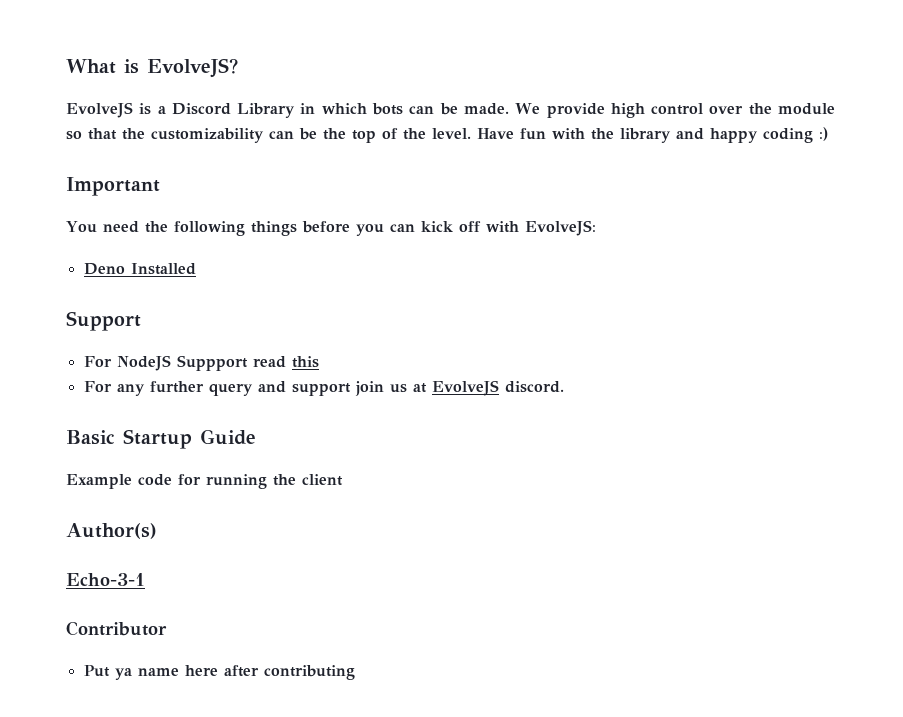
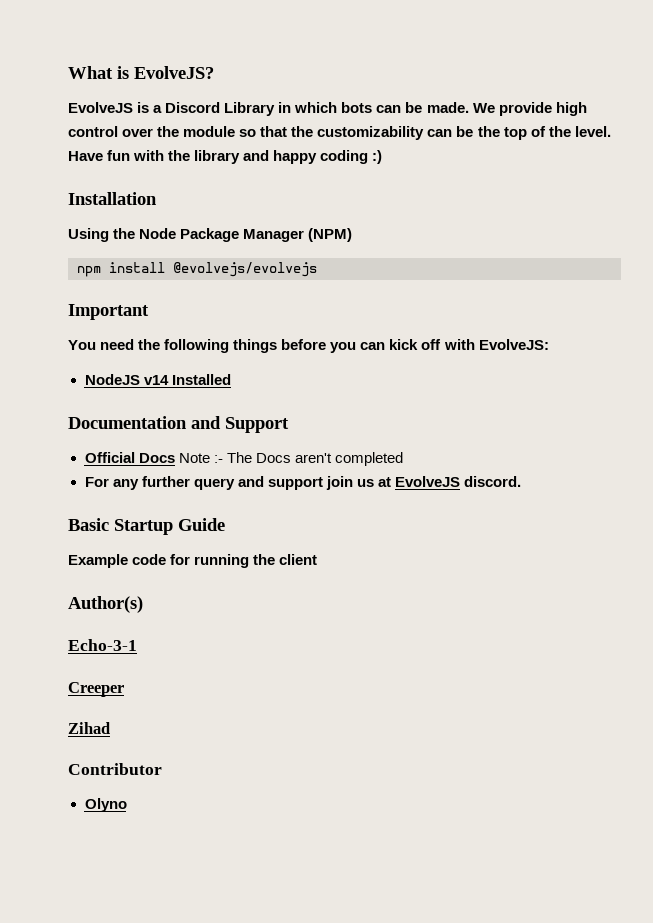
(828, 134) none -> [68,192,157,205] [68,228,353,242] [77,262,317,277] // Installation // Using the Node Package Manager (NPM) // npm install @evolvejs/evolvejs
[83,263,125,275] Deno -> [84,374,169,385] NodeJS v14
(196, 269) none -> [68,416,221,429] Documentation and
[83,355,319,371] For NodeJS Suppport read this -> [84,452,403,466] Official Docs Note :- The Docs aren't completed
(145, 579) none -> [68,682,124,697] [68,722,110,734] // Creeper // Zihad
[83,665,355,680] Put ya name here after contributing -> [84,798,127,812] Olyno

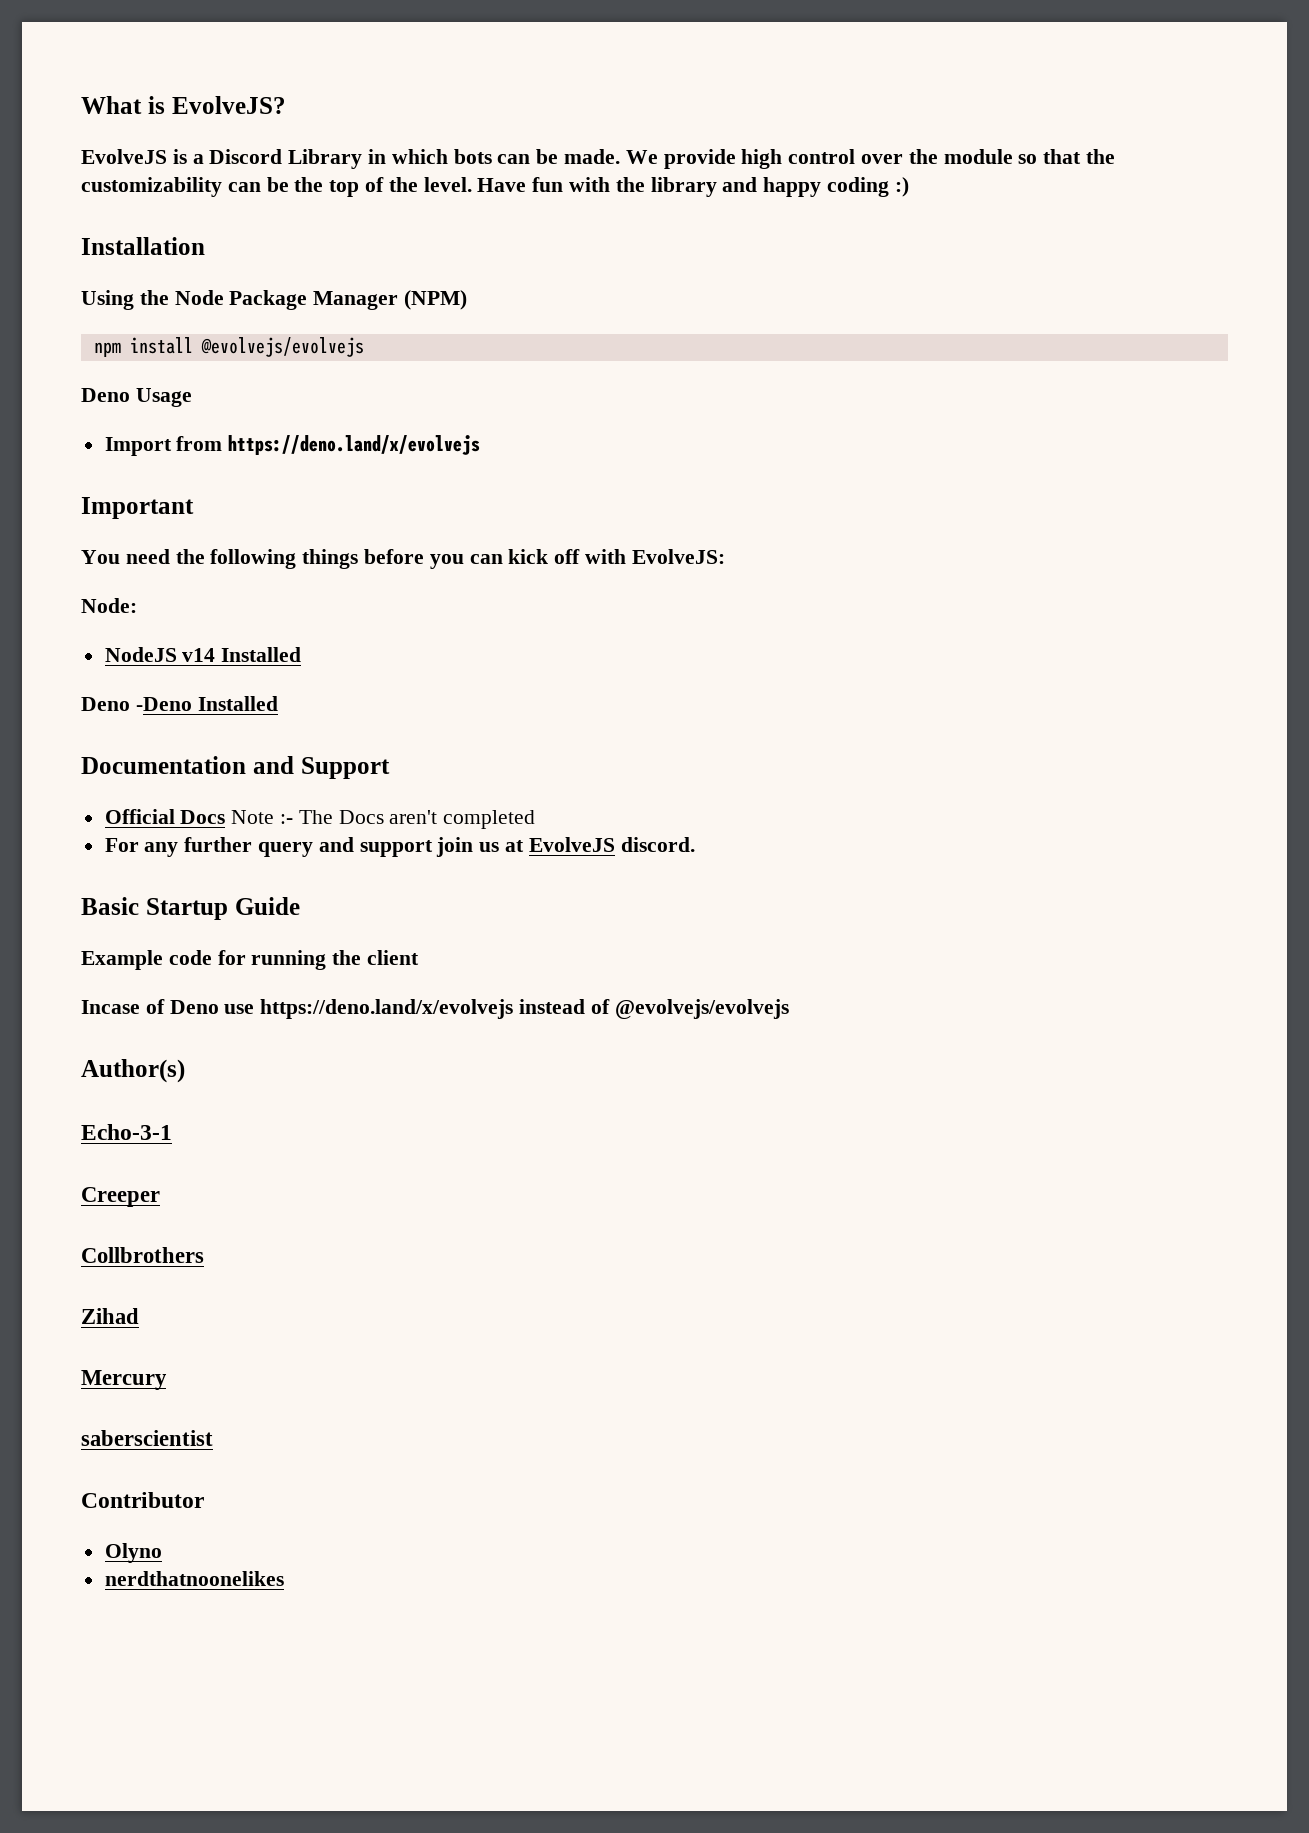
(317, 269) none -> [81,388,192,407] [104,435,481,456] // Deno Usage // Import from https://deno.land/x/evolvejs
(549, 344) none -> [81,598,137,613] // Node:
(231, 379) none -> [81,696,278,711] // Deno -Deno Installed
(318, 559) none -> [81,999,789,1019] // Incase of Deno use https://deno.land/x/evolvejs instead of @evolvejs/evolvejs
(124, 689) none -> [81,1247,204,1263] // Collbrothers
(110, 728) none -> [81,1370,167,1390] [81,1430,213,1446] // Mercury // saberscientist
(127, 805) none -> [104,1571,284,1586] // nerdthatnoonelikes

